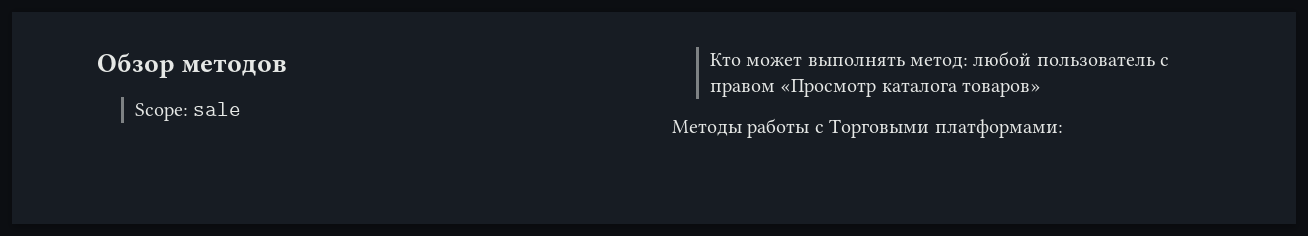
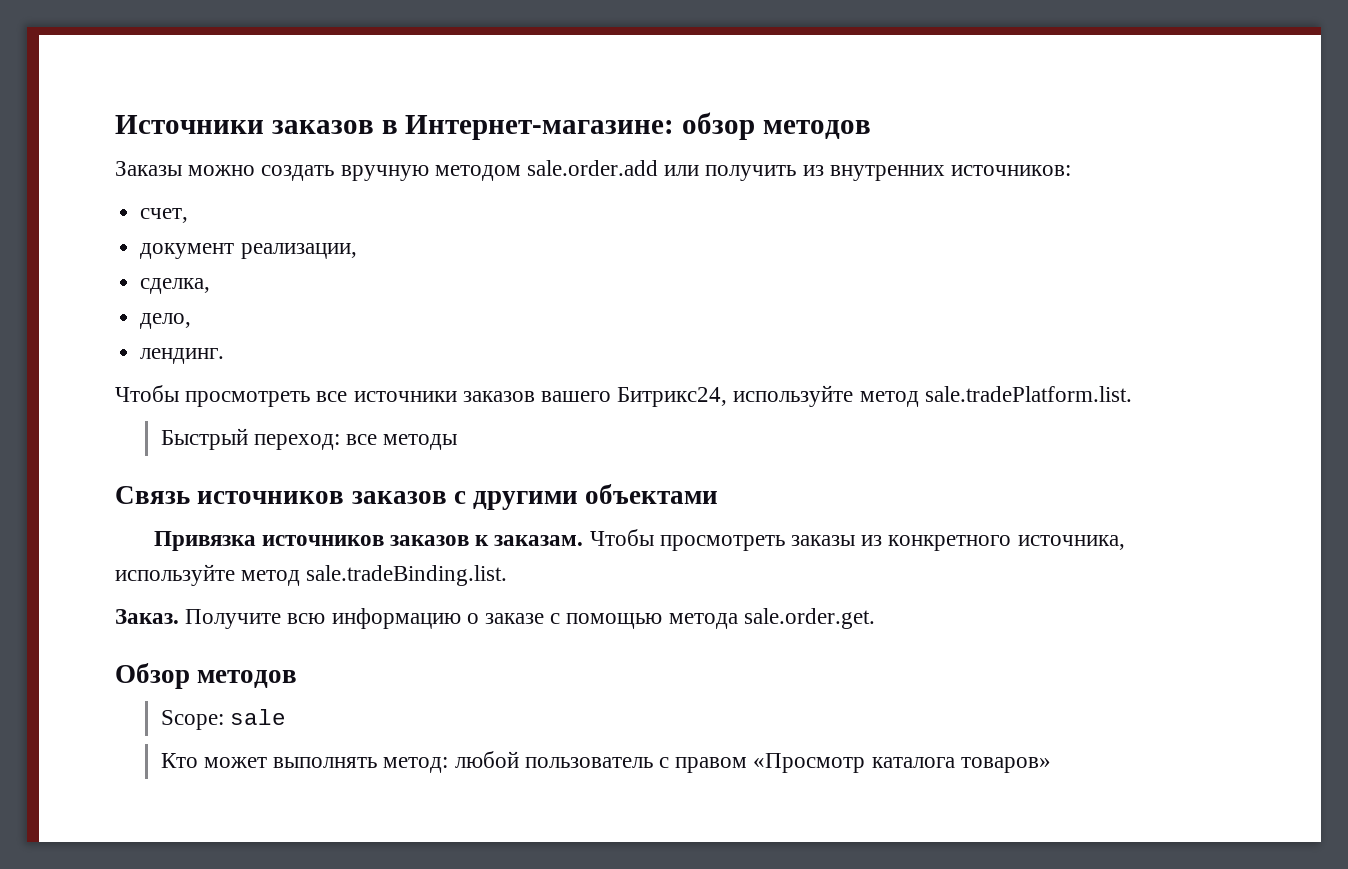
(97, 65) none -> [115,112,872,140] [115,160,1072,181] [140,208,189,223] [140,243,357,259] [140,278,211,294] [140,313,192,329] [140,348,225,364] [115,385,1132,407] [160,428,458,450] [115,484,719,510] [153,529,1125,551] [115,564,508,586] [115,608,875,629] Источники заказов в Интернет-магазине: обзор методов // Заказы можно создать вручную методом sale.order.add или получить из внутренних источников: // счет, // документ реализации, // сделка, // дело, // лендинг. // Чтобы просмотреть все источники заказов вашего Битрикс24, используйте метод sale.tradePlatform.list. // Быстрый переход: все методы // Связь источников заказов с другими объектами // Привязка источников заказов к заказам. Чтобы просмотреть заказы из конкретного источника, используйте метод sale.tradeBinding.list. // Заказ. Получите всю информацию о заказе с помощью метода sale.order.get. //
[672,118,1063,138] // Методы работы с Торговыми платформами: -> (1051, 765) none

